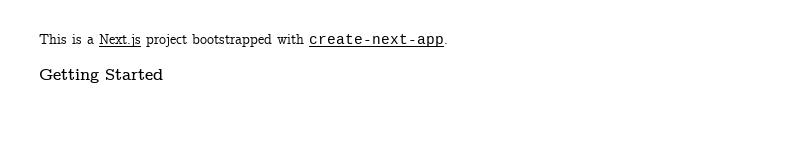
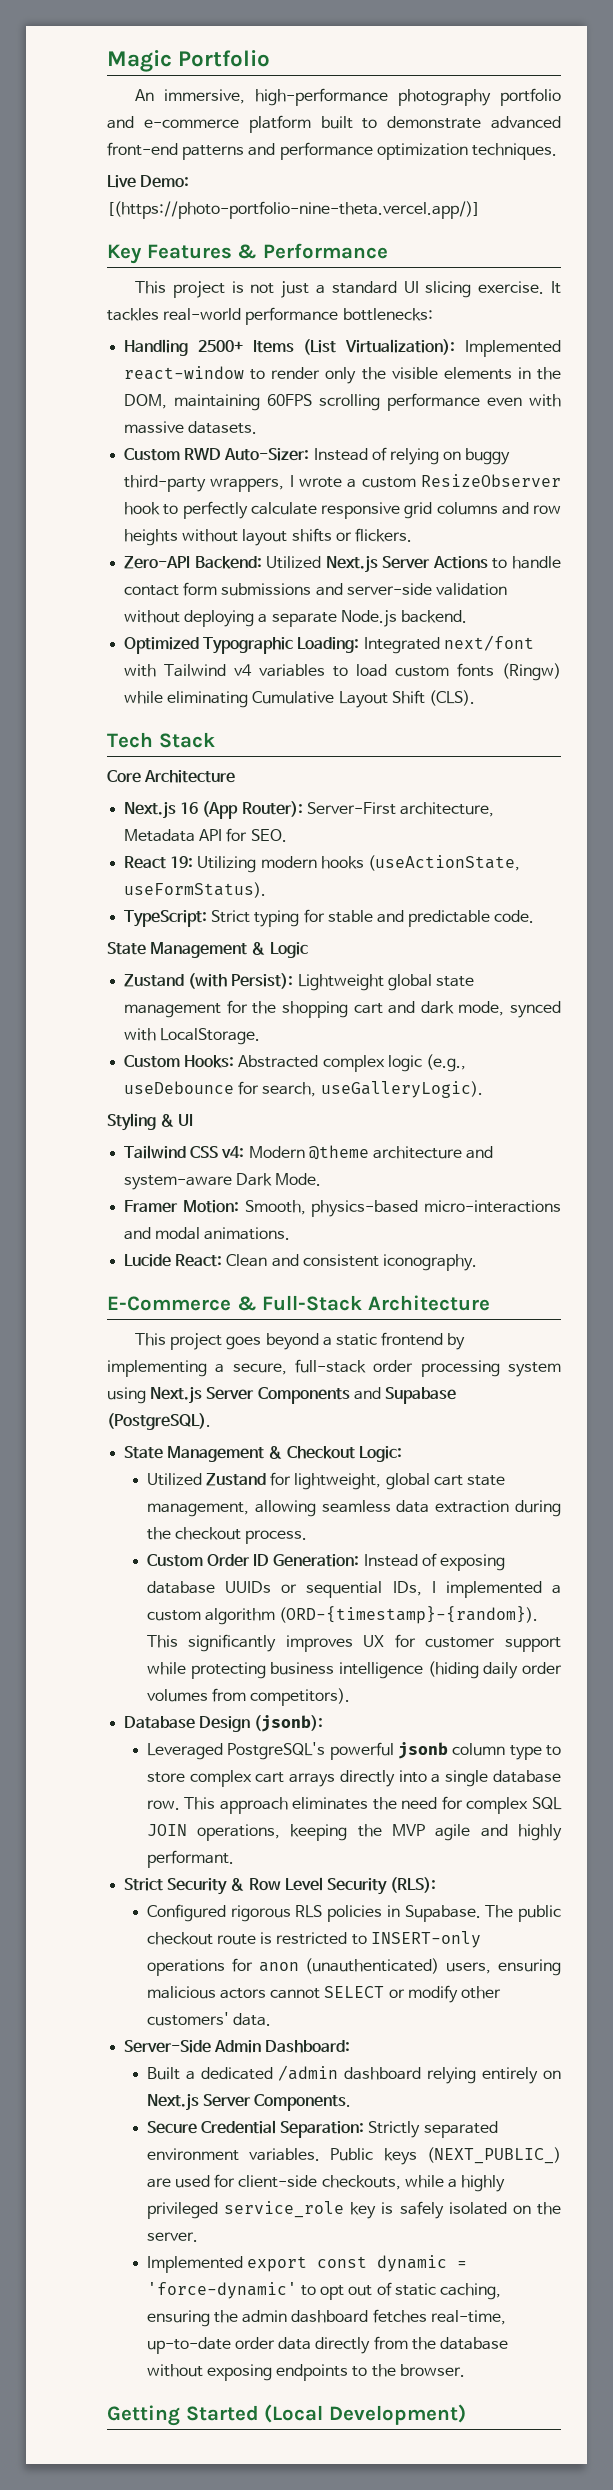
[39,34,448,47] This is a Next.js project bootstrapped with create-next-app. -> [107,50,271,72] [134,88,561,106] [107,115,561,133] [107,142,557,160] [107,175,190,188] [107,201,480,219] [107,243,388,264] [134,281,561,298] [107,307,433,325] [124,339,561,357] [124,366,561,384] [124,393,561,411] [124,421,258,434] [124,447,511,465] [124,474,561,492] [124,501,561,519] [124,528,412,546] [124,555,561,573] [124,582,507,596] [124,610,467,627] [124,635,534,654] [124,663,561,681] [124,690,475,708] [107,732,215,748] [107,770,236,783] [124,801,494,819] [124,828,287,842] [124,855,520,873] [124,882,267,898] [124,909,535,927] [107,942,308,958] [124,973,474,991] [124,1000,561,1018] [124,1028,261,1045] [124,1054,466,1072] [124,1081,483,1098] [107,1113,194,1131] [124,1145,494,1160] [124,1173,322,1190] [124,1200,561,1217] [124,1227,291,1240] [124,1254,477,1271] [107,1295,490,1311] [134,1332,466,1350] [107,1359,561,1377] [107,1386,456,1404] [107,1413,211,1430] [124,1446,402,1462] [146,1472,505,1490] [146,1500,561,1517] [146,1527,308,1544] [146,1553,505,1571] [146,1581,561,1598] [146,1606,539,1625] [146,1634,561,1652] [146,1661,562,1679] [146,1688,351,1706] [124,1715,324,1732] [146,1742,561,1760] [146,1770,561,1787] [146,1796,562,1814] [146,1824,562,1841] [146,1850,234,1868] [124,1877,437,1895] [146,1904,562,1922] [146,1931,481,1948] [146,1958,561,1976] [146,1985,501,2003] [146,2012,272,2026] [124,2040,351,2053] [146,2065,561,2084] [146,2093,352,2111] [146,2120,498,2138] [146,2147,561,2165] [146,2174,506,2192] [146,2201,561,2219] [146,2232,198,2242] [146,2255,468,2273] [146,2282,501,2300] [146,2309,506,2327] [146,2336,508,2354] [146,2364,465,2381] Magic Portfolio // An immersive, high-performance photography portfolio and e-commerce platform built to demonstrate advanced front-end patterns and performance optimization techniques. // Live Demo: [(https://photo-portfolio-nine-theta.vercel.app/)] // Key Features & Performance // This project is not just a standard UI slicing exercise. It tackles real-world performance bottlenecks: // Handling 2500+ Items (List Virtualization): Implemented react-window to render only the visible elements in the DOM, maintaining 60FPS scrolling performance even with massive datasets. // Custom RWD Auto-Sizer: Instead of relying on buggy third-party wrappers, I wrote a custom ResizeObserver hook to perfectly calculate responsive grid columns and row heights without layout shifts or flickers. // Zero-API Backend: Utilized Next.js Server Actions to handle contact form submissions and server-side validation without deploying a separate Node.js backend. // Optimized Typographic Loading: Integrated next/font with Tailwind v4 variables to load custom fonts (Ringw) while eliminating Cumulative Layout Shift (CLS). // Tech Stack // Core Architecture // Next.js 16 (App Router): Server-First architecture, Metadata API for SEO. // React 19: Utilizing modern hooks (useActionState, useFormStatus). // TypeScript: Strict typing for stable and predictable code. // State Management & Logic // Zustand (with Persist): Lightweight global state management for the shopping cart and dark mode, synced with LocalStorage. // Custom Hooks: Abstracted complex logic (e.g., useDebounce for search, useGalleryLogic). // Styling & UI // Tailwind CSS v4: Modern @theme architecture and system-aware Dark Mode. // Framer Motion: Smooth, physics-based micro-interactions and modal animations. // Lucide React: Clean and consistent iconography. // E-Commerce & Full-Stack Architecture // This project goes beyond a static frontend by implementing a secure, full-stack order processing system using Next.js Server Components and Supabase (PostgreSQL). // State Management & Checkout Logic: // Utilized Zustand for lightweight, global cart state management, allowing seamless data extraction during the checkout process. // Custom Order ID Generation: Instead of exposing database UUIDs or sequential IDs, I implemented a custom algorithm (ORD-{timestamp}-{random}). This significantly improves UX for customer support while protecting business intelligence (hiding daily order volumes from competitors). // Database Design (jsonb): // Leveraged PostgreSQL's powerful jsonb column type to store complex cart arrays directly into a single database row. This approach eliminates the need for complex SQL JOIN operations, keeping the MVP agile and highly performant. // Strict Security & Row Level Security (RLS): // Configured rigorous RLS policies in Supabase. The public checkout route is restricted to INSERT-only operations for anon (unauthenticated) users, ensuring malicious actors cannot SELECT or modify other customers' data. // Server-Side Admin Dashboard: // Built a dedicated /admin dashboard relying entirely on Next.js Server Components. // Secure Credential Separation: Strictly separated environment variables. Public keys (NEXT_PUBLIC_) are used for client-side checkouts, while a highly privileged service_role key is safely isolated on the server. // Implemented export const dynamic = 'force-dynamic' to opt out of static caching, ensuring the admin dashboard fetches real-time, up-to-date order data directly from the database without exposing endpoints to the browser.
(163, 74) none -> [264,2404,466,2425] (Local Development)

